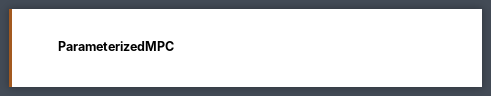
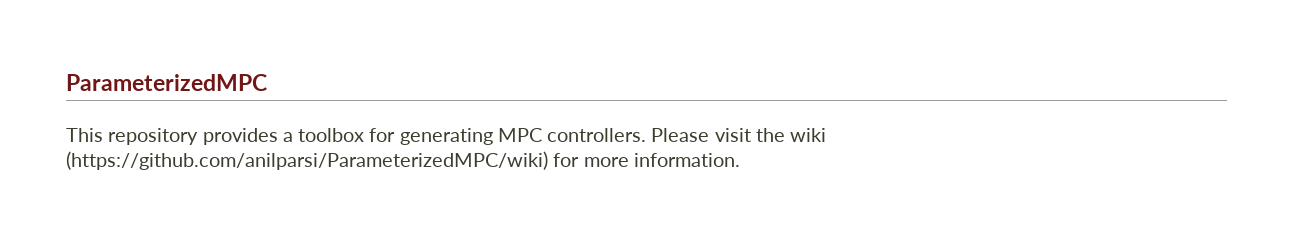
(174, 46) none -> [66,128,827,145] [66,151,740,170] // This repository provides a toolbox for generating MPC controllers. Please visit the wiki (https://github.com/anilparsi/ParameterizedMPC/wiki) for more information.

